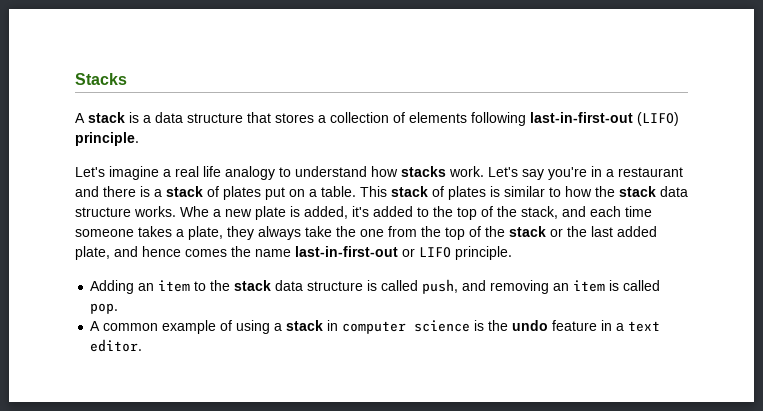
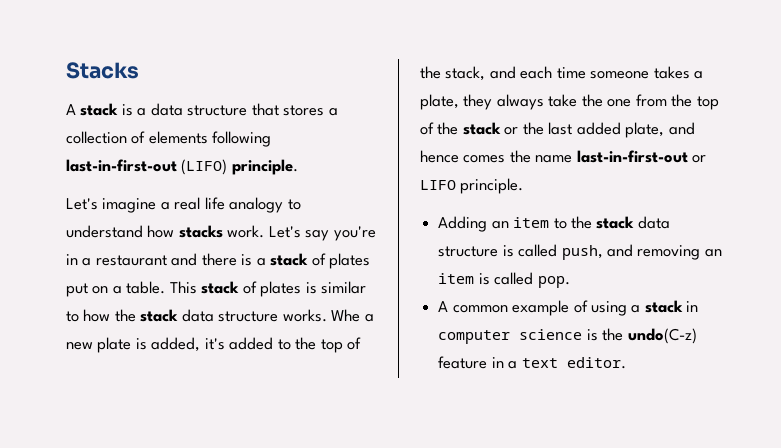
[512,320,549,331] undo -> [627,328,697,344] undo(C-z)

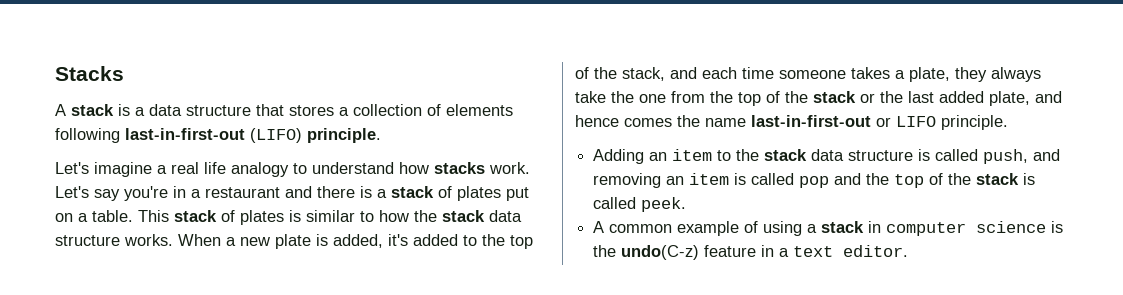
[331,309,361,322] Whe -> [178,234,221,246] When
[537,276,570,288] pop. -> [799,173,1036,188] [593,197,687,212] pop and the top of the stack is called peek.

